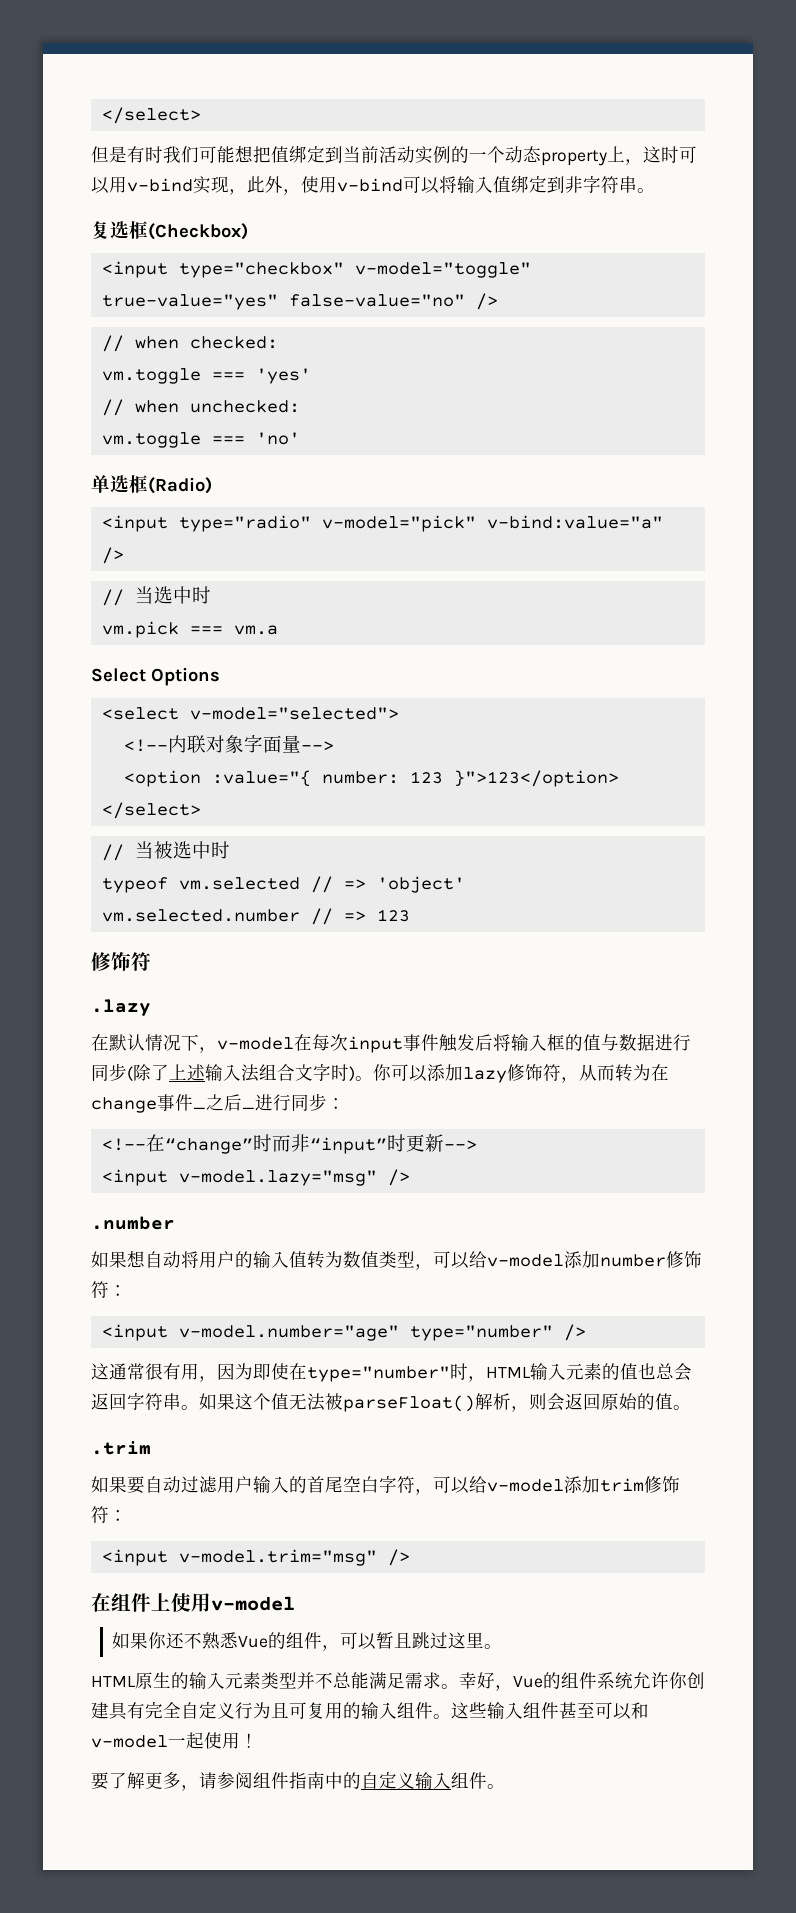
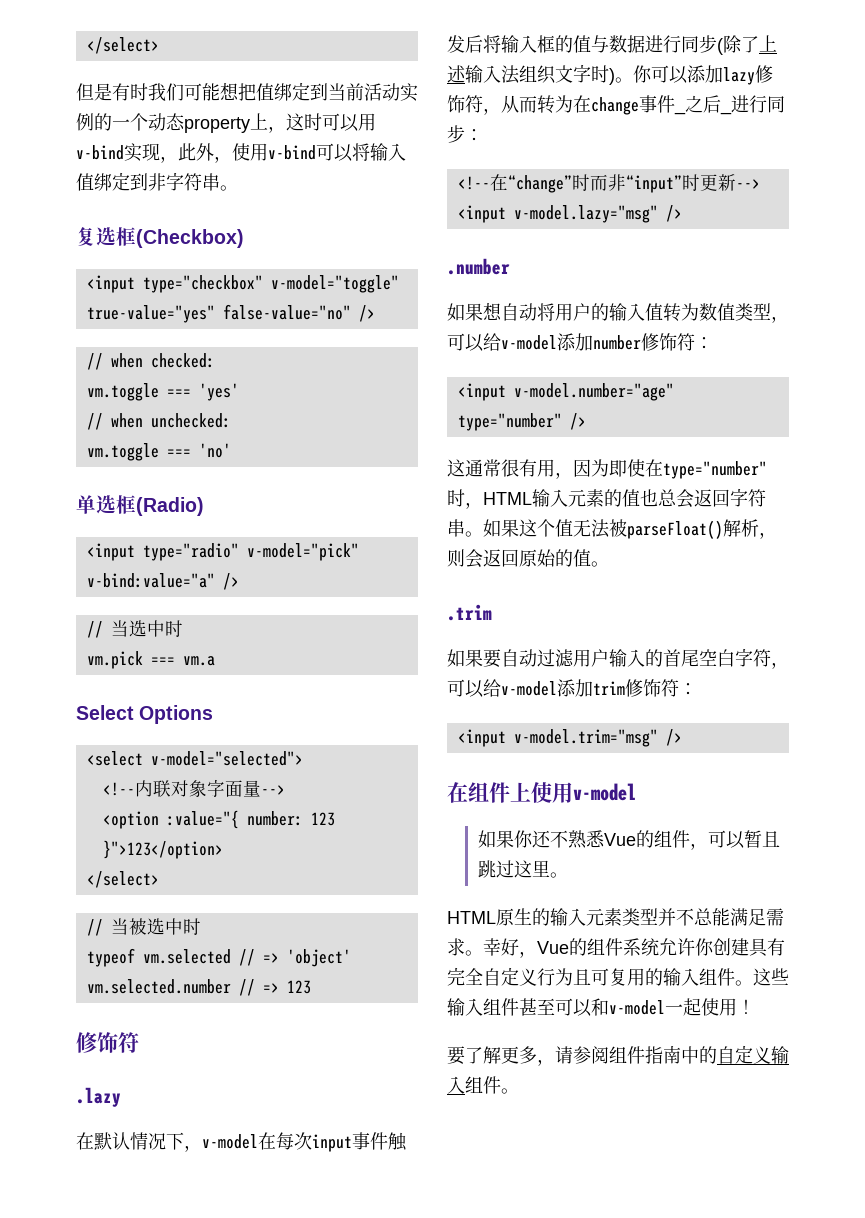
[277,1064,295,1081] 合 -> [537,65,556,84] 织

